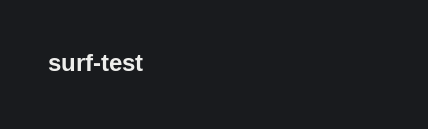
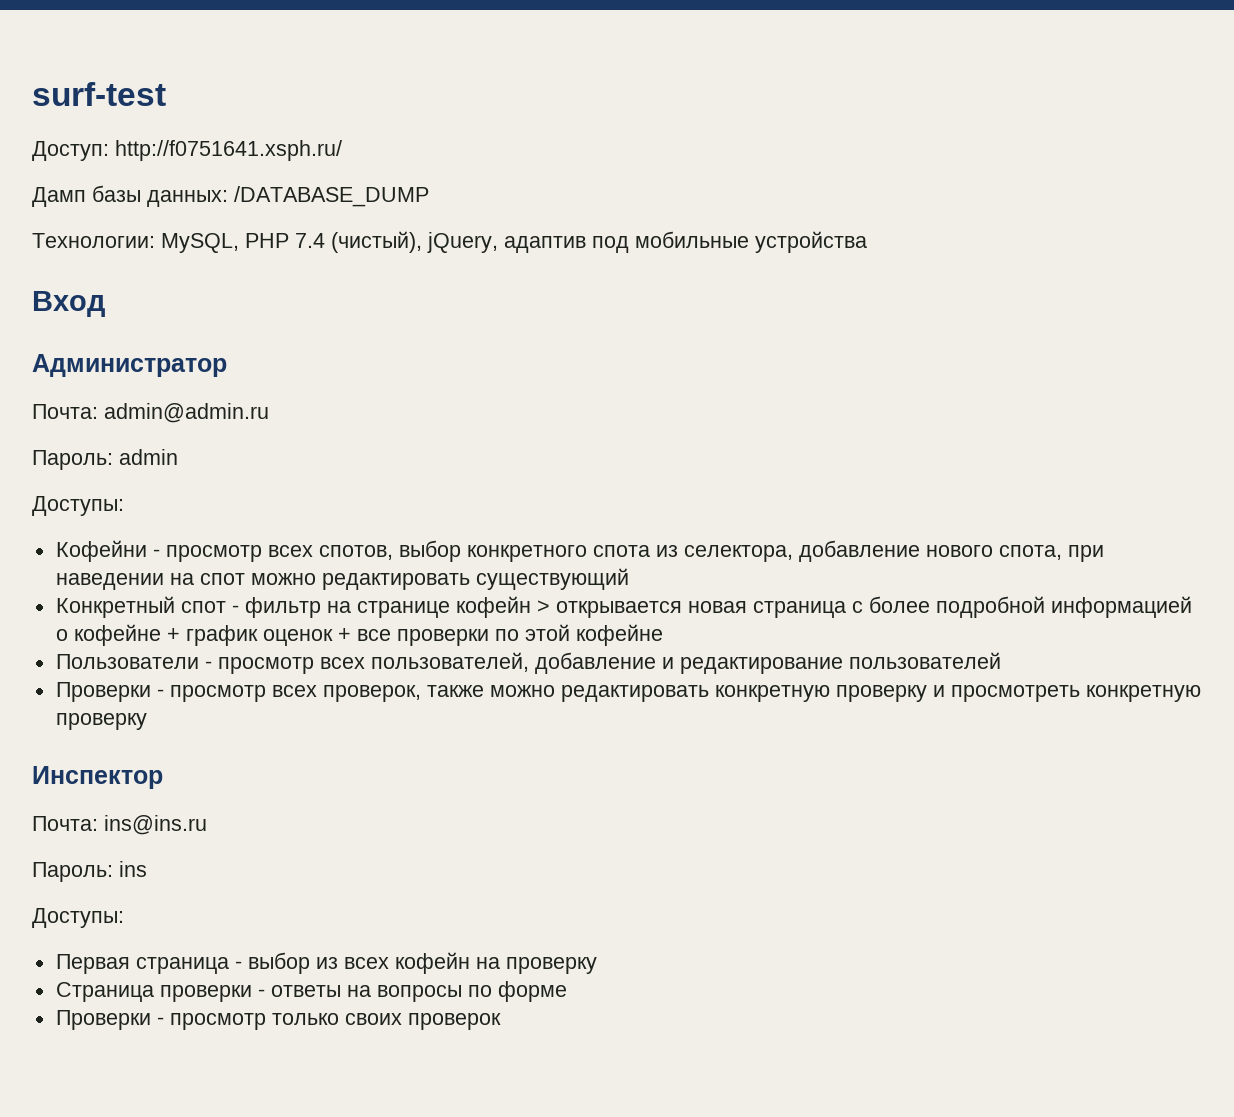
(143, 62) none -> [32,140,342,161] [32,185,429,207] [32,231,867,253] [32,291,105,317] [32,354,227,377] [32,403,269,423] [32,449,178,470] [32,496,124,516] [55,540,1104,562] [55,568,629,590] [55,596,1192,618] [55,624,663,646] [55,652,1001,674] [55,682,1201,702] [55,713,147,730] [32,766,163,789] [32,815,207,835] [32,861,147,882] [32,908,124,928] [55,952,597,974] [55,981,567,1002] [55,1010,501,1030] // Доступ: http://f0751641.xsph.ru/ // Дамп базы данных: /DATABASE_DUMP // Технологии: MySQL, PHP 7.4 (чистый), jQuery, адаптив под мобильные устройства // Вход // Администратор // Почта: admin@admin.ru // Пароль: admin // Доступы: // Кофейни - просмотр всех спотов, выбор конкретного спота из селектора, добавление нового спота, при наведении на спот можно редактировать существующий // Конкретный спот - фильтр на странице кофейн > открывается новая страница с более подробной информацией о кофейне + график оценок + все проверки по этой кофейне // Пользователи - просмотр всех пользователей, добавление и редактирование пользователей // Проверки - просмотр всех проверок, также можно редактировать конкретную проверку и просмотреть конкретную проверку // Инспектор // Почта: ins@ins.ru // Пароль: ins // Доступы: // Первая страница - выбор из всех кофейн на проверку // Страница проверки - ответы на вопросы по форме // Проверки - просмотр только своих проверок

